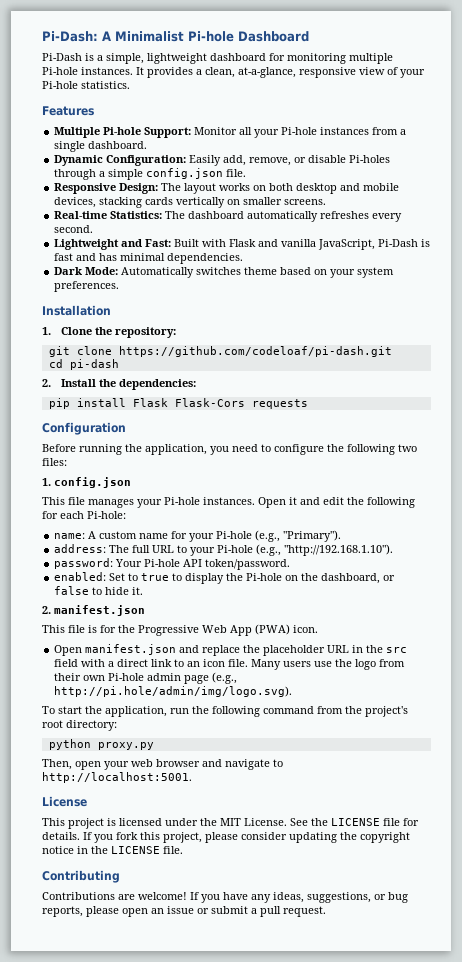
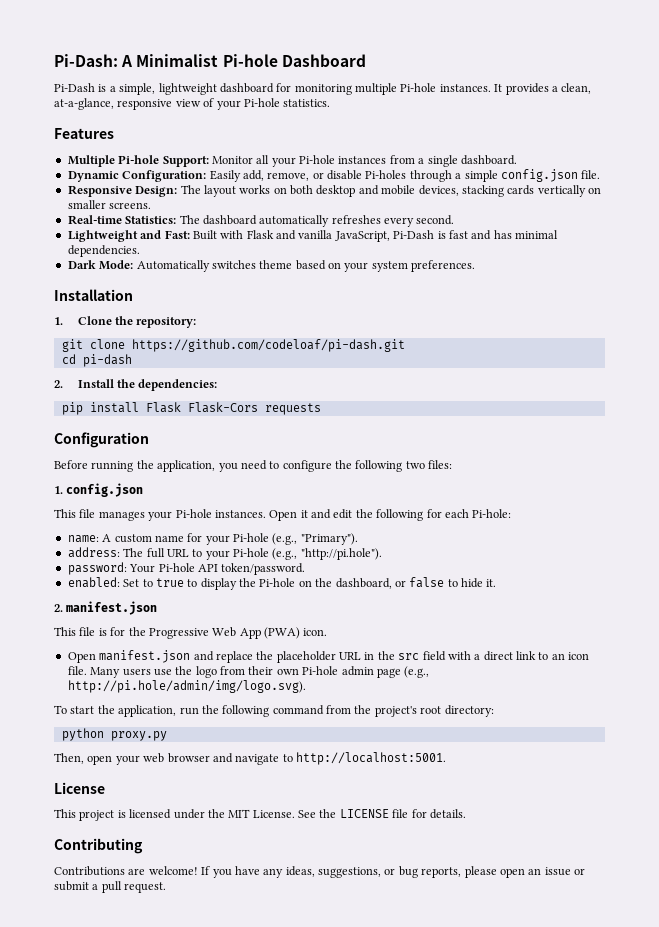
[284,544,394,556] "http://192.168.1.10"). -> [300,548,382,560] "http://pi.hole").
[83,832,410,843] [42,846,183,854] If you fork this project, please consider updating the copyright notice in the LICENSE file. -> (466, 814) none

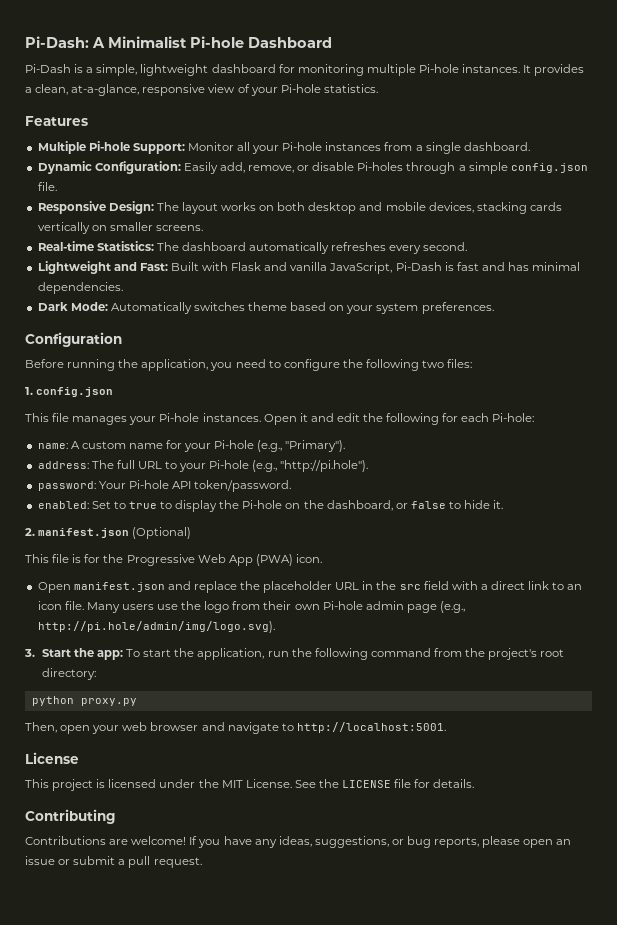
[54,289,133,301] [54,316,197,328] [61,339,405,352] [61,354,132,367] [54,379,218,391] [61,402,321,415] // Installation // 1. Clone the repository: // git clone https://github.com/codeloaf/pi-dash.git // cd pi-dash // 2. Install the dependencies: // pip install Flask Flask-Cors requests -> (494, 308) none
(158, 608) none -> [132,527,192,539] (Optional)
(306, 686) none -> [24,648,123,660] 3. Start the app:

